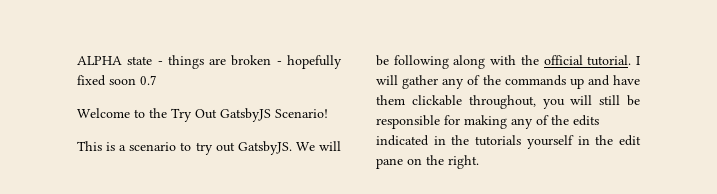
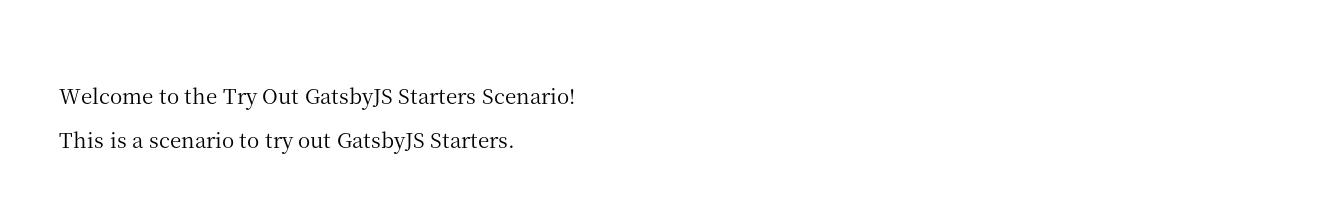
[77,55,342,69] [77,75,157,86] ALPHA state - things are broken - hopefully fixed soon 0.7 // -> (59, 95) none
(271, 115) none -> [398,89,477,104] Starters
[237,141,341,155] [376,55,640,69] [376,75,640,89] [376,95,640,109] [376,115,599,129] [376,135,641,149] [376,155,479,169] GatsbyJS. We will be following along with the official tutorial. I will gather any of the commands up and have them clickable throughout, you will still be responsible for making any of the edits indicated in the tutorials yourself in the edit pane on the right. -> [336,131,516,154] GatsbyJS Starters.

